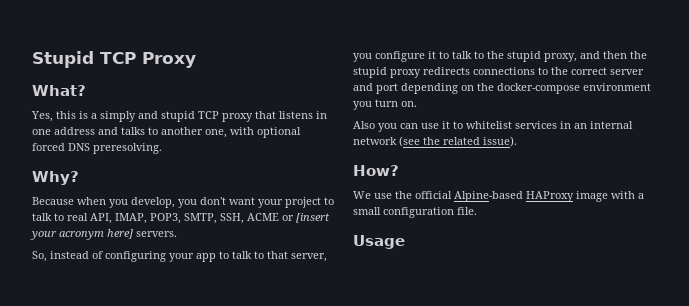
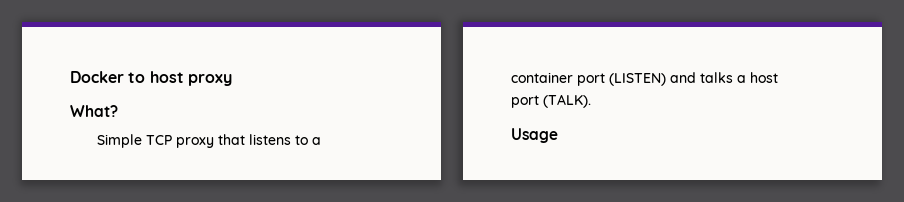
[32,51,196,68] [32,85,86,96] [31,111,327,122] [32,127,301,138] [32,143,162,154] [32,171,79,185] [32,197,334,208] [32,213,330,224] [30,229,177,240] [32,251,327,262] [353,51,647,62] [353,67,644,78] [353,83,651,94] [353,99,417,110] [353,121,633,132] [353,136,517,147] [353,165,399,176] [353,191,644,202] [353,207,477,218] Stupid TCP Proxy // What? // Yes, this is a simply and stupid TCP proxy that listens in one address and talks to another one, with optional forced DNS preresolving. // Why? // Because when you develop, you don't want your project to talk to real API, IMAP, POP3, SMTP, SSH, ACME or [insert your acronym here] servers. // So, instead of configuring your app to talk to that server, you configure it to talk to the stupid proxy, and then the stupid proxy redirects connections to the correct server and port depending on the docker-compose environment you turn on. // Also you can use it to whitelist services in an internal network (see the related issue). // How? // We use the official Alpine-based HAProxy image with a small configuration file. -> [70,71,232,86] [70,105,118,117] [96,134,321,148] [511,72,778,86] [511,94,591,108] Docker to host proxy // What? // Simple TCP proxy that listens to a container port (LISTEN) and talks a host port (TALK).

